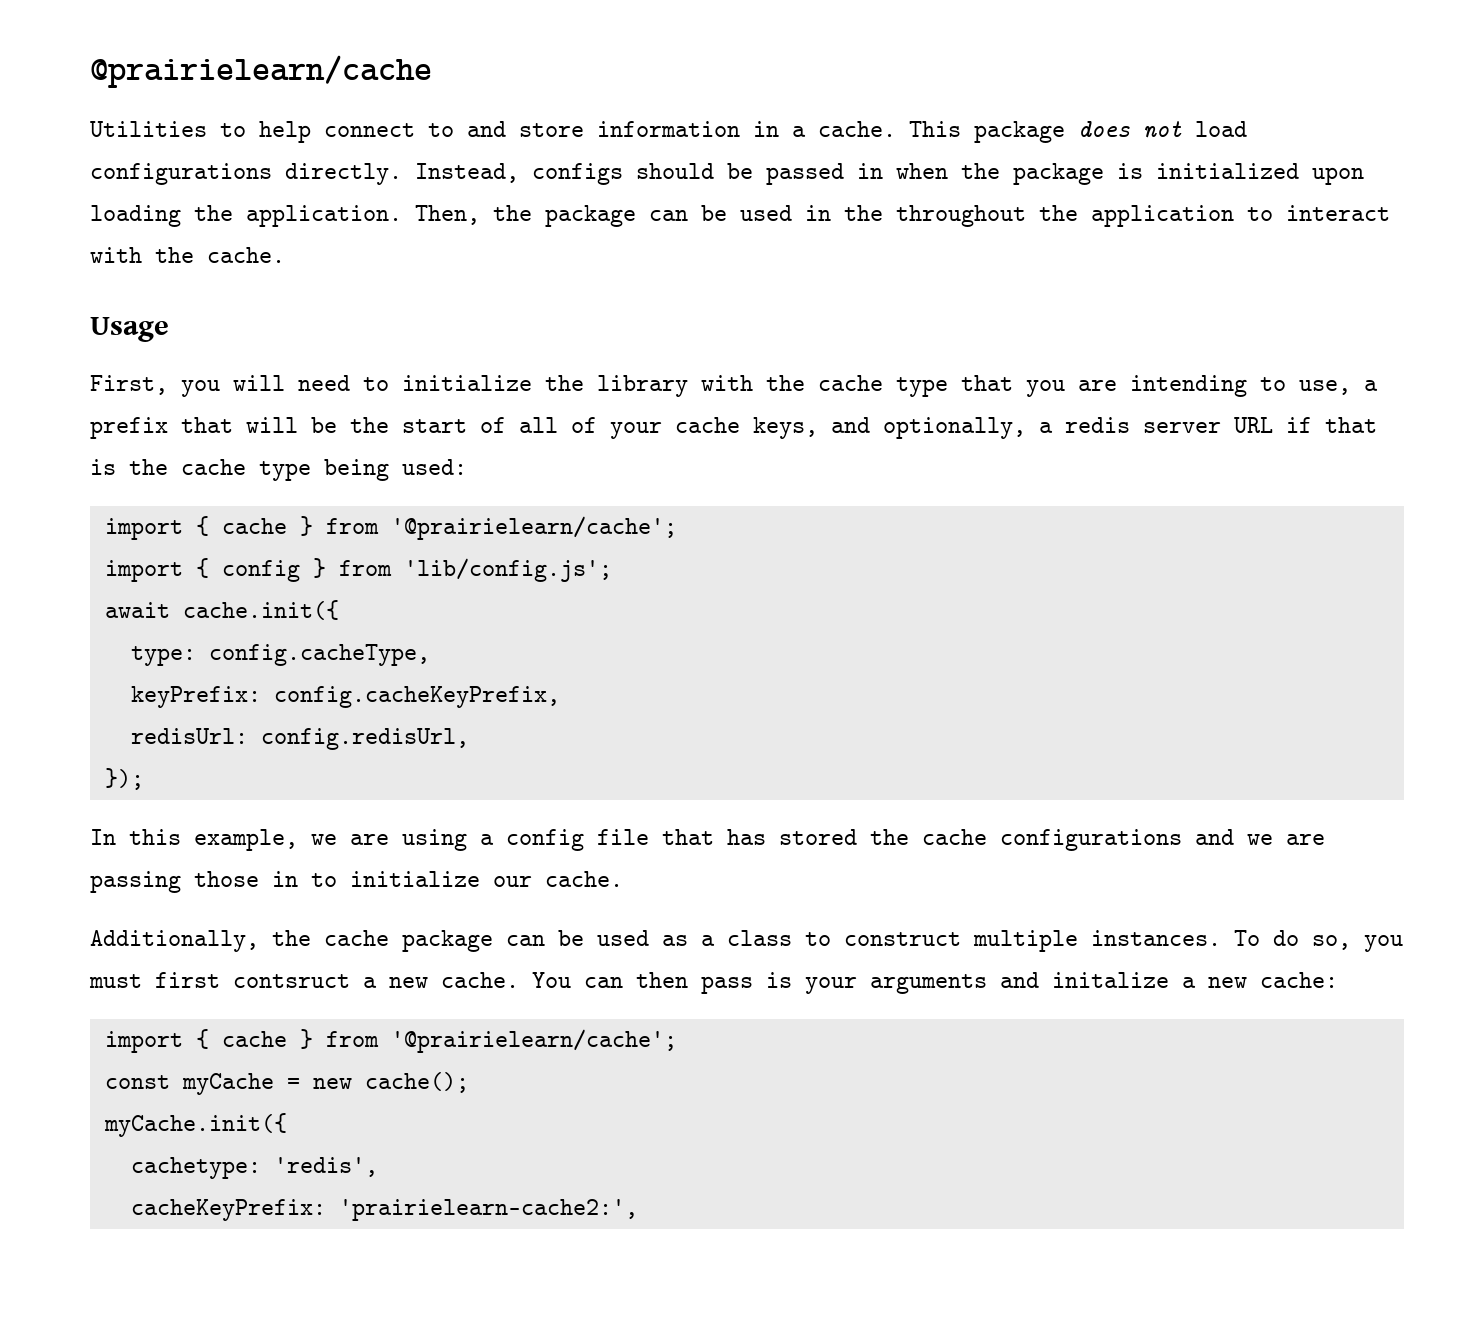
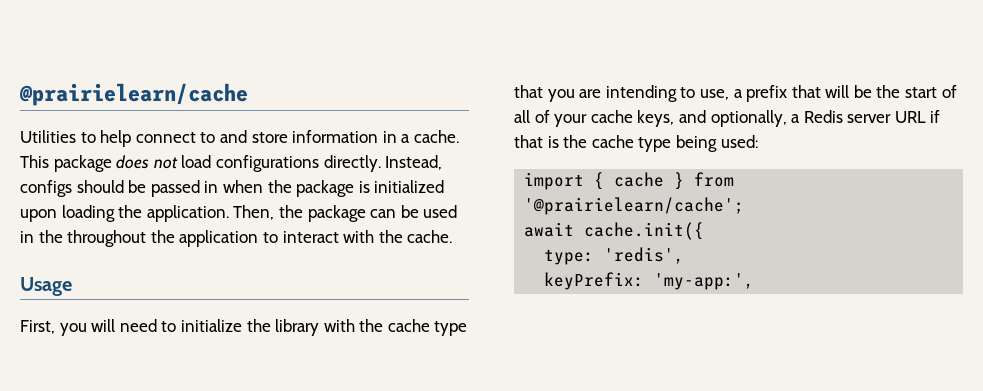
[1065,417,1130,433] redis -> [803,110,843,123] Redis
[104,558,612,582] // import { config } from 'lib/config.js'; -> (745, 206) none
[208,644,430,666] config.cacheType, -> [604,247,685,264] 'redis',
[273,686,560,708] [130,728,469,750] [104,768,144,790] [90,829,1325,851] [90,871,623,893] [90,930,1403,952] [89,972,1338,994] [104,1029,677,1053] [104,1072,469,1095] [103,1113,287,1137] [130,1157,378,1179] [130,1199,638,1221] config.cacheKeyPrefix, // redisUrl: config.redisUrl, // }); // In this example, we are using a config file that has stored the cache configurations and we are passing those in to initialize our cache. // Additionally, the cache package can be used as a class to construct multiple instances. To do so, you must first contsruct a new cache. You can then pass is your arguments and initalize a new cache: // import { cache } from '@prairielearn/cache'; // const myCache = new cache(); // myCache.init({ // cachetype: 'redis', // cacheKeyPrefix: 'prairielearn-cache2:', -> [654,273,755,290] 'my-app:',

